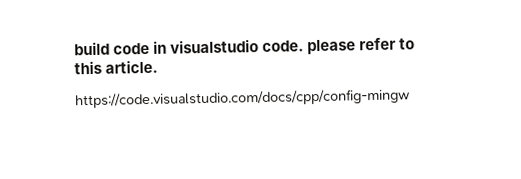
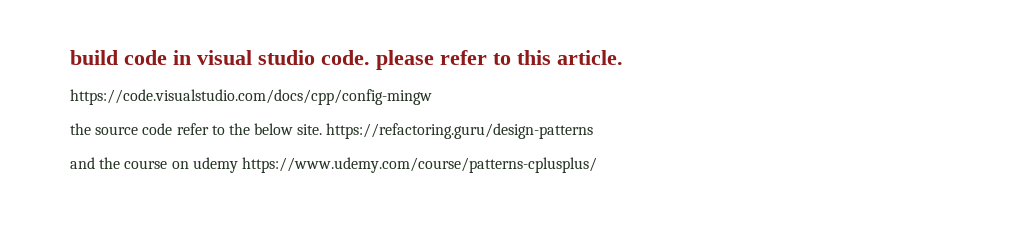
[170,39,260,54] visualstudio -> [197,50,315,65] visual studio
(410, 98) none -> [70,123,594,139] [70,157,597,173] // the source code refer to the below site. https://refactoring.guru/design-patterns // and the course on udemy https://www.udemy.com/course/patterns-cplusplus/

